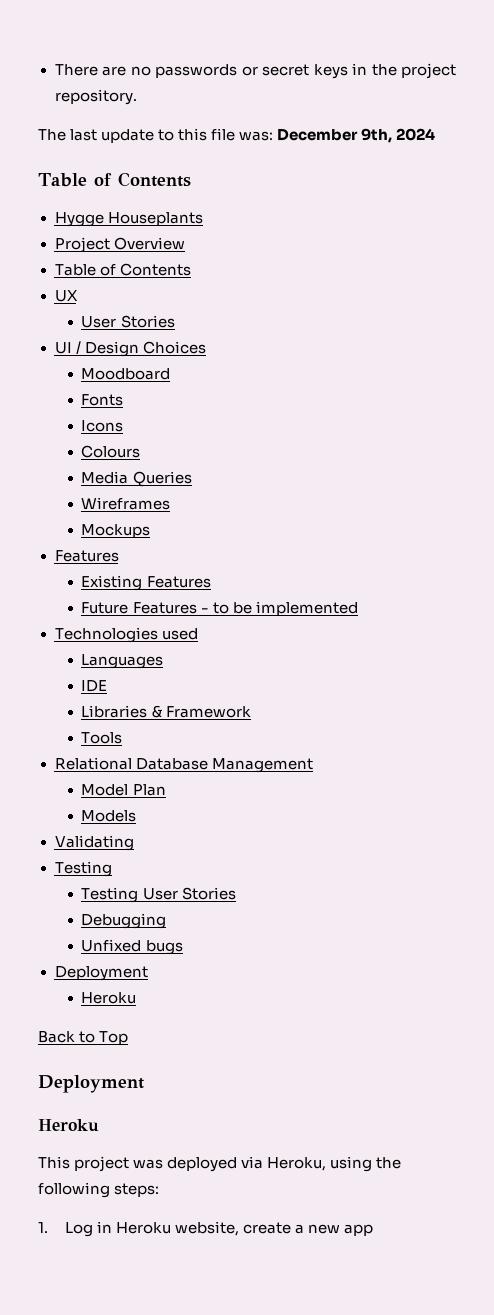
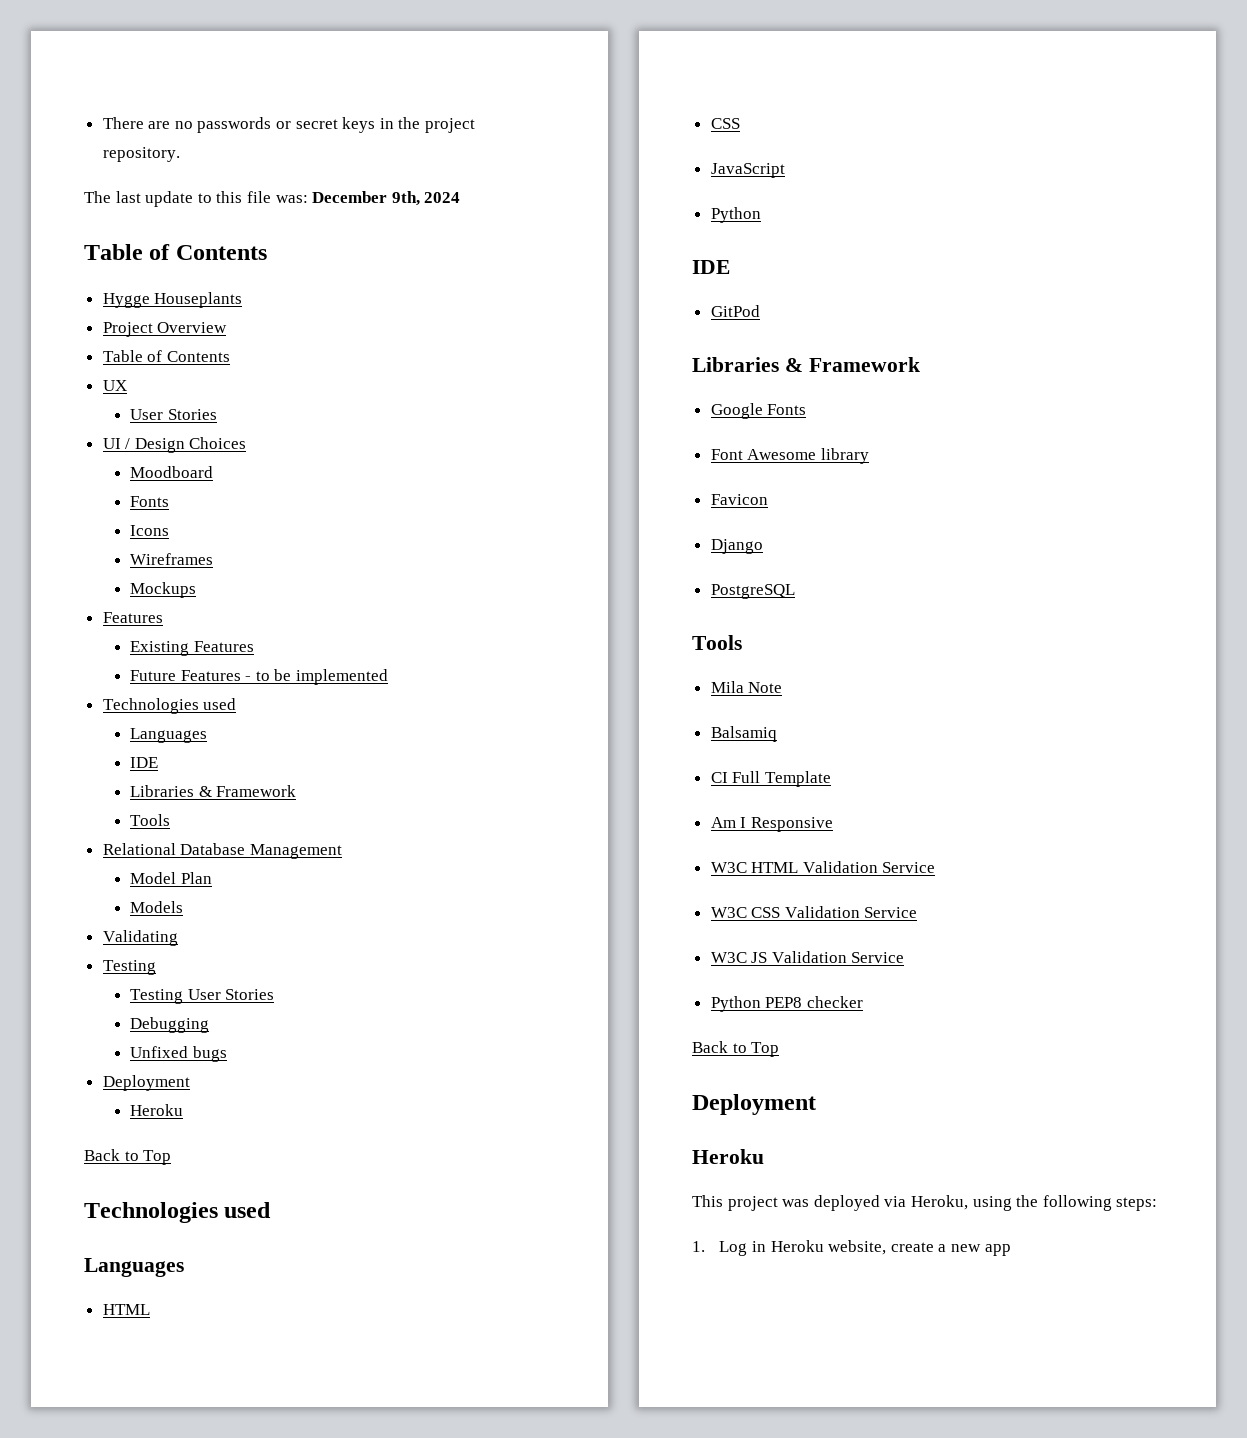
[81,445,141,458] [81,471,192,487] // Colours // Media Queries -> (170, 530) none
(129, 1038) none -> [84,1202,272,1223] [84,1258,184,1277] [102,1304,150,1315] [710,118,740,129] [710,163,785,178] [710,207,761,223] [692,260,730,274] [710,305,760,317] [692,357,920,372] [710,403,807,419] [710,448,869,464] [710,494,768,505] [710,539,763,554] [710,584,795,599] [692,635,742,650] [710,681,783,693] [710,726,777,742] [710,771,831,787] [710,817,833,832] [710,861,936,873] [710,906,918,918] [710,951,905,963] [710,996,863,1012] [692,1041,780,1057] // Technologies used // Languages // HTML // CSS // JavaScript // Python // IDE // GitPod // Libraries & Framework // Google Fonts // Font Awesome library // Favicon // Django // PostgreSQL // Tools // Mila Note // Balsamiq // CI Full Template // Am I Responsive // W3C HTML Validation Service // W3C CSS Validation Service // W3C JS Validation Service // Python PEP8 checker // Back to Top

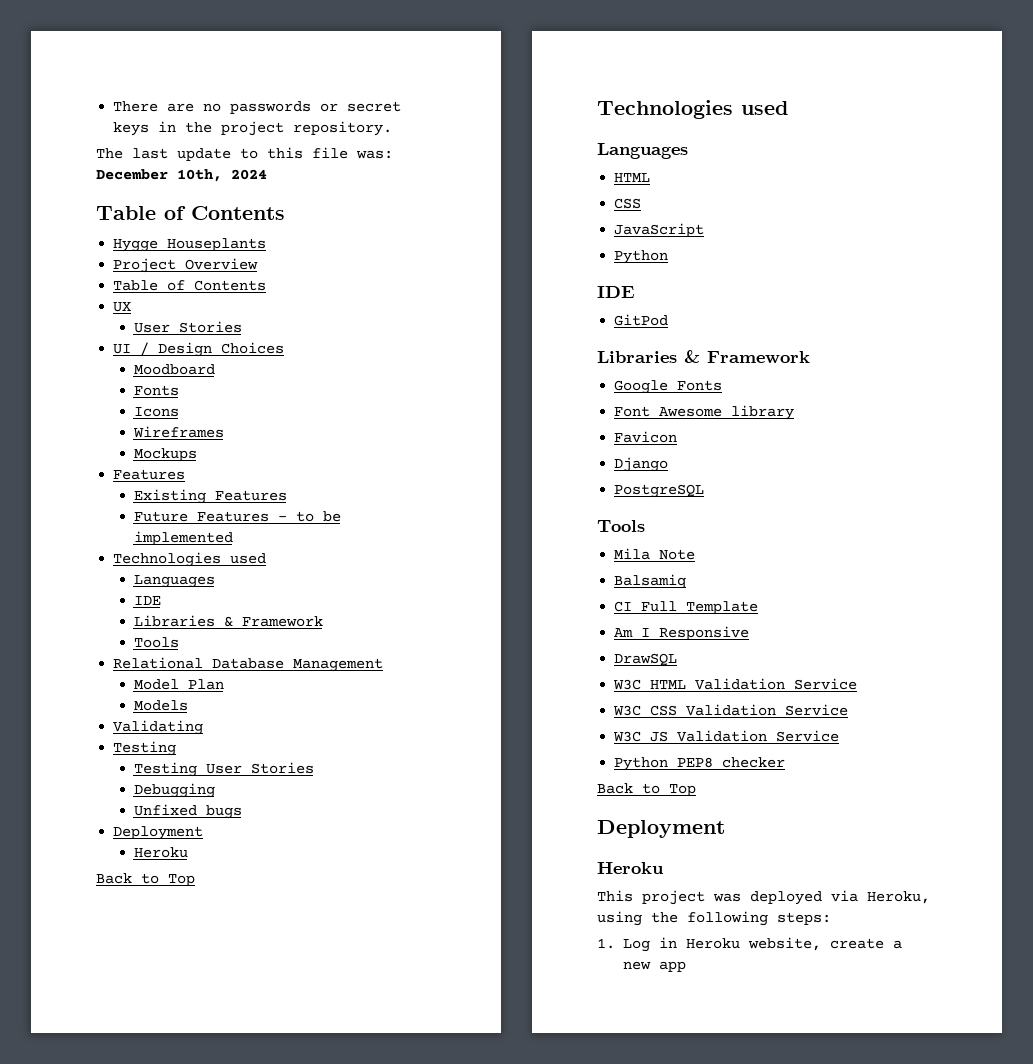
[391,191,420,206] 9th, -> [177,169,222,182] 10th,
(833, 824) none -> [614,653,678,666] // DrawSQL

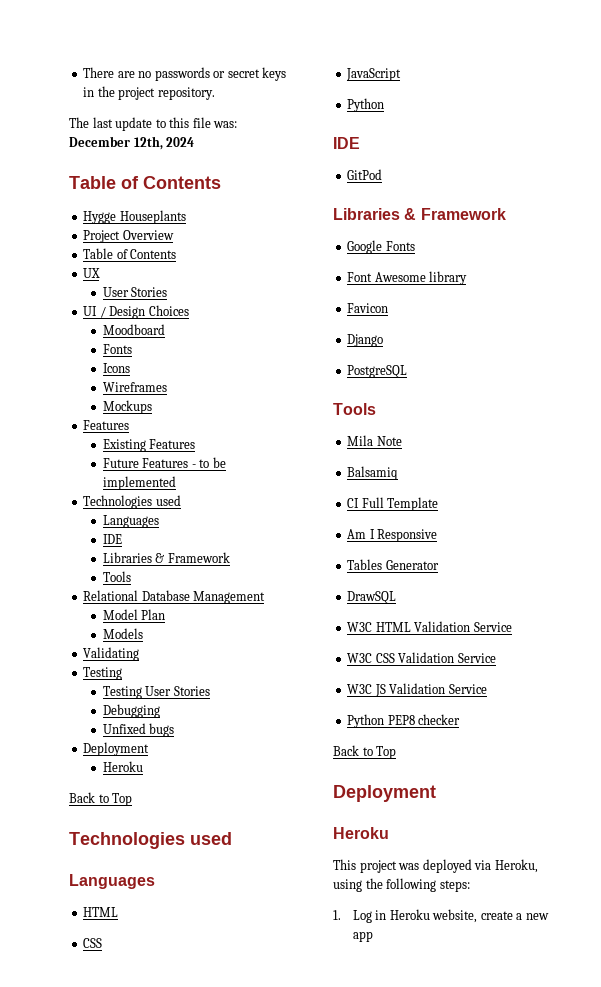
[177,169,222,182] 10th, -> [133,136,163,150] 12th,
(750, 633) none -> [347,559,439,570] // Tables Generator

